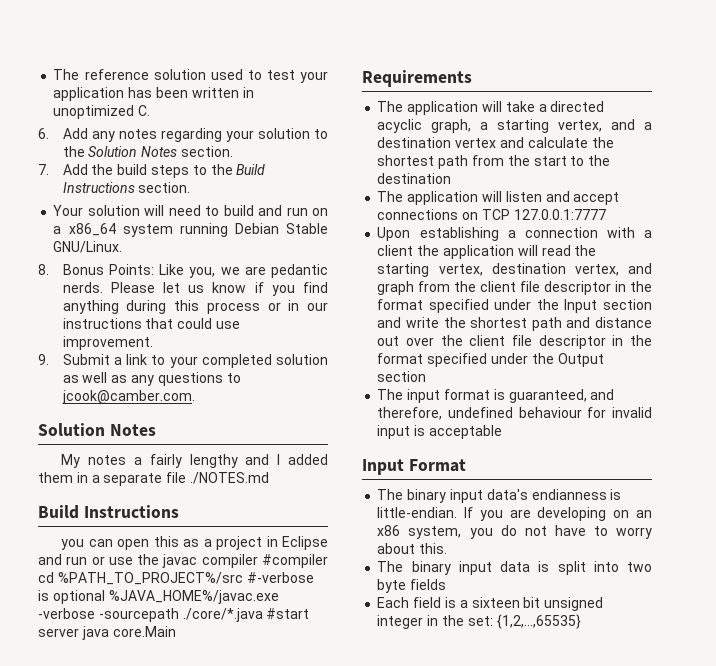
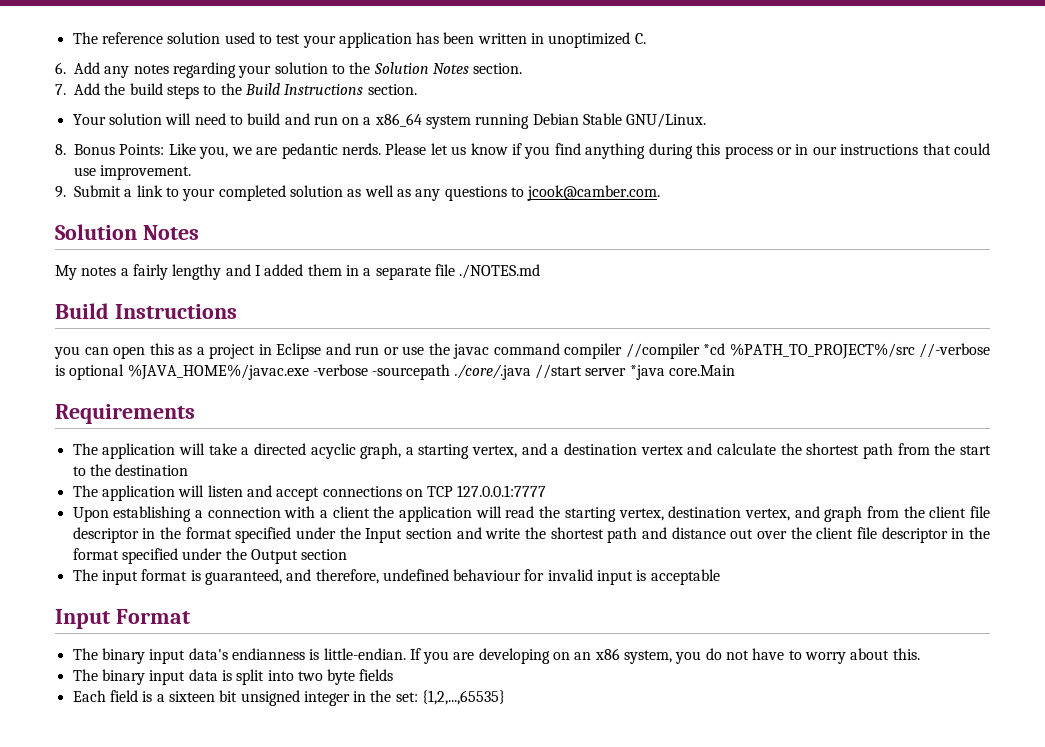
[201,554,328,568] [38,572,314,585] compiler #compiler cd %PATH_TO_PROJECT%/src #-verbose -> [493,343,990,359] command compiler //compiler *cd %PATH_TO_PROJECT%/src //-verbose
[182,608,310,622] [38,626,109,640] ./core/*.java #start server java -> [454,364,665,380] ./core/.java //start server *java

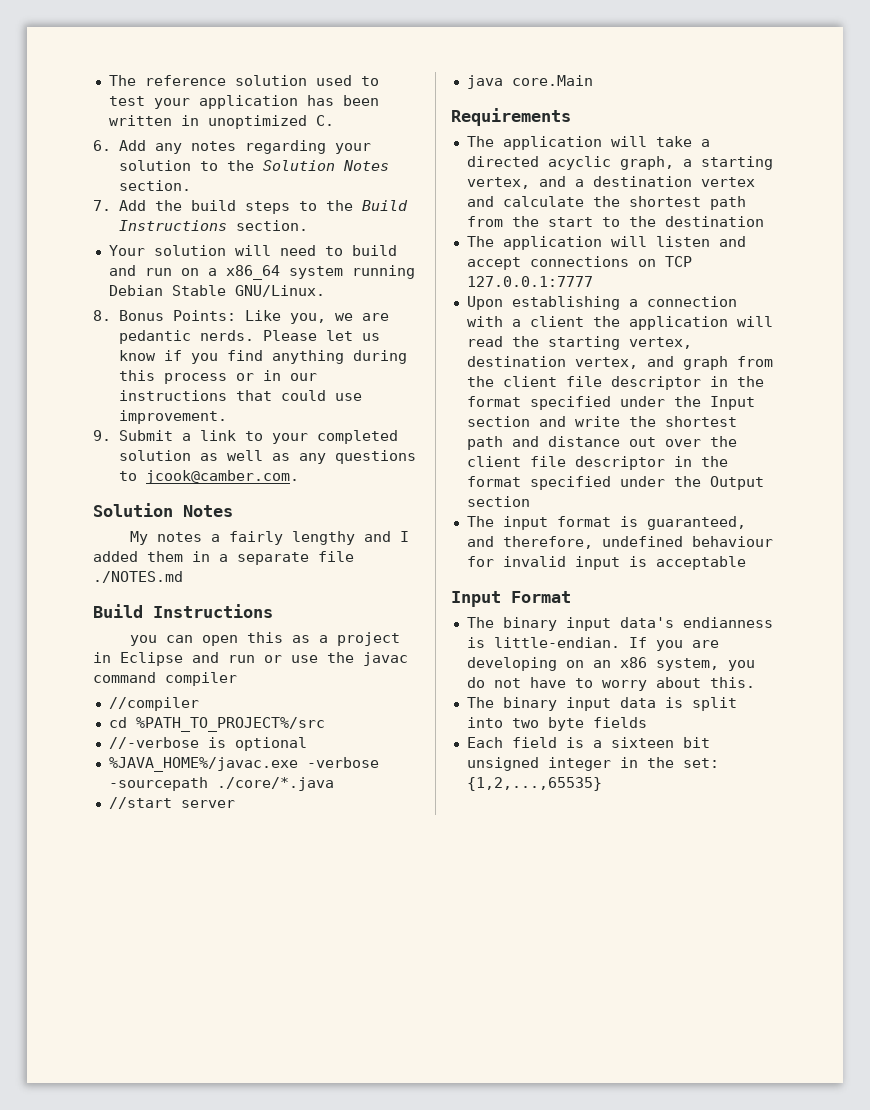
(622, 351) none -> (237, 679) //
[703,343,725,355] *cd -> [108,717,127,728] // cd
(915, 351) none -> (325, 724) //
(125, 372) none -> (307, 744) //
[454,364,531,380] ./core/.java -> [216,777,334,791] ./core/*.java //
[629,365,665,380] *java -> [466,75,503,89] // java

